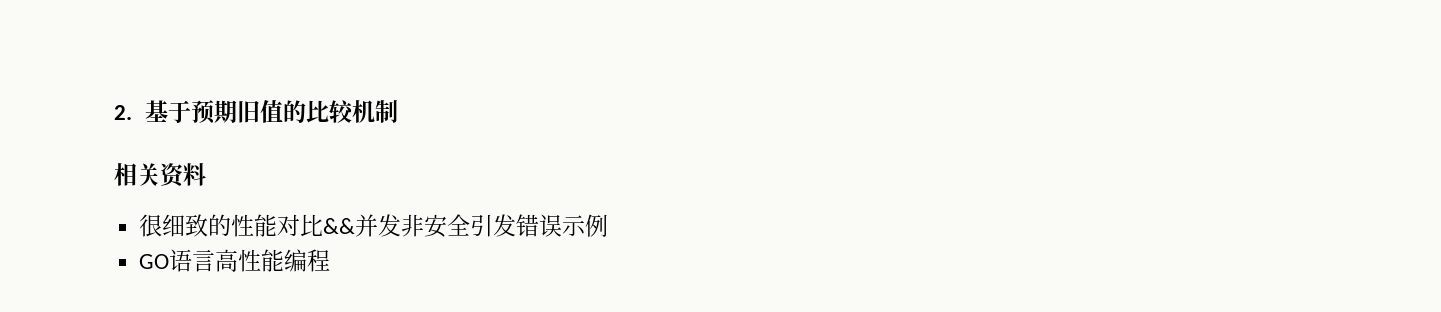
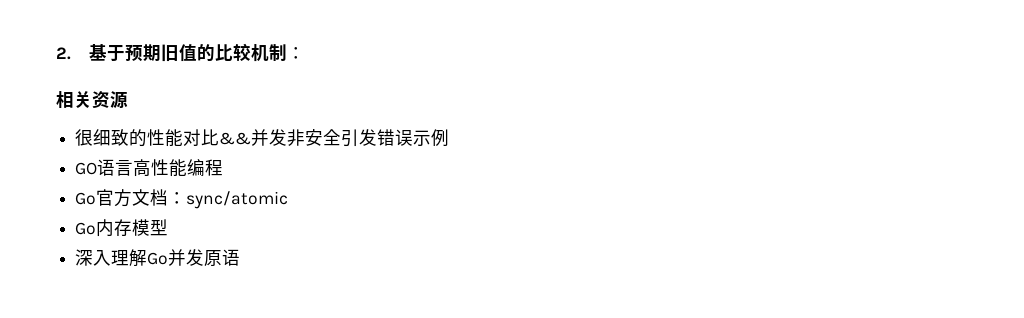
(398, 111) none -> [286,47,305,59] ：
[183,163,206,186] 料 -> [110,91,128,109] 源
(331, 260) none -> [75,189,289,209] [75,219,169,237] [75,249,241,267] // Go官方文档：sync/atomic // Go内存模型 // 深入理解Go并发原语

